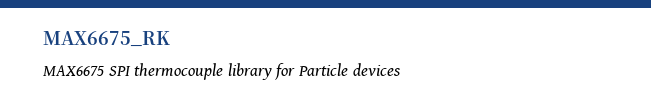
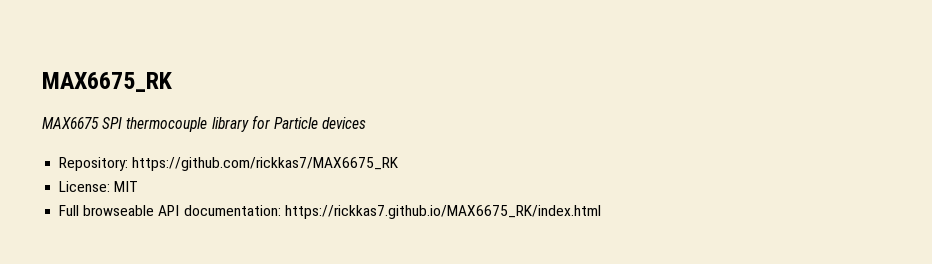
(401, 69) none -> [59,157,399,171] [59,181,139,192] [59,205,601,219] // Repository: https://github.com/rickkas7/MAX6675_RK // License: MIT // Full browseable API documentation: https://rickkas7.github.io/MAX6675_RK/index.html

